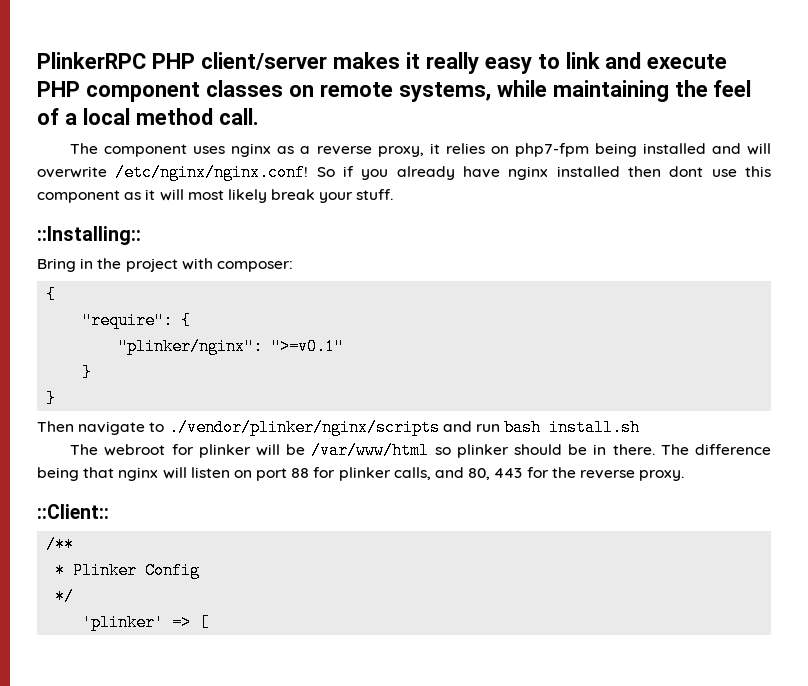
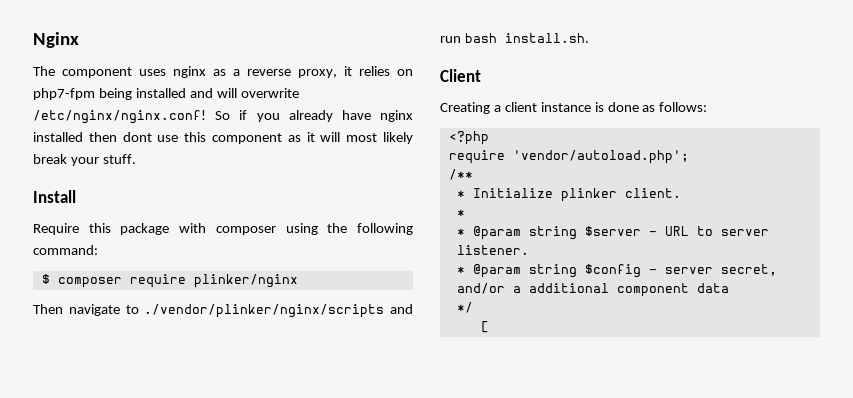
[37,52,728,74] [37,80,752,102] [37,108,259,125] PlinkerRPC PHP client/server makes it really easy to link and execute PHP component classes on remote systems, while maintaining the feel of a local method call. -> [33,32,79,48] Nginx
[37,226,141,245] [37,258,293,272] [46,286,57,303] [82,312,192,329] [118,338,345,355] [82,364,93,381] [46,390,57,407] ::Installing:: // Bring in the project with composer: // { // "require": { // "plinker/nginx": ">=v0.1" // } // } -> [33,190,76,203] [33,223,414,235] [33,245,98,255] [41,274,298,288] Install // Require this package with composer using the following command: // $ composer require plinker/nginx
[549,419,641,436] [70,442,772,459] [37,467,685,481] [37,504,109,519] [46,536,75,553] [55,562,201,579] install.sh // The webroot for plinker will be /var/www/html so plinker should be in there. The difference being that nginx will listen on port 88 for plinker calls, and 80, 443 for the reverse proxy. // ::Client:: // /** // * Plinker Config -> [504,33,589,43] [440,69,481,82] [440,102,708,114] [448,131,489,145] [448,150,689,164] [448,169,473,180] [456,188,681,202] [456,209,465,217] [456,226,769,240] [456,245,529,255] [456,264,777,278] [456,283,729,297] install.sh. // Client // Creating a client instance is done as follows: // <?php // require 'vendor/autoload.php'; // /** // * Initialize plinker client. // * // * @param string $server - URL to server listener. // * @param string $config - server secret, and/or a additional component data
[82,614,192,631] 'plinker' => -> (473, 307) none

